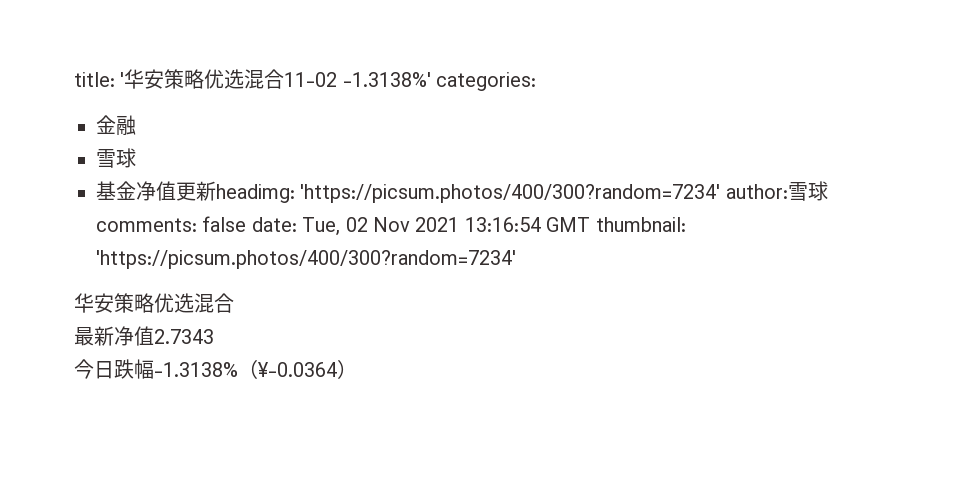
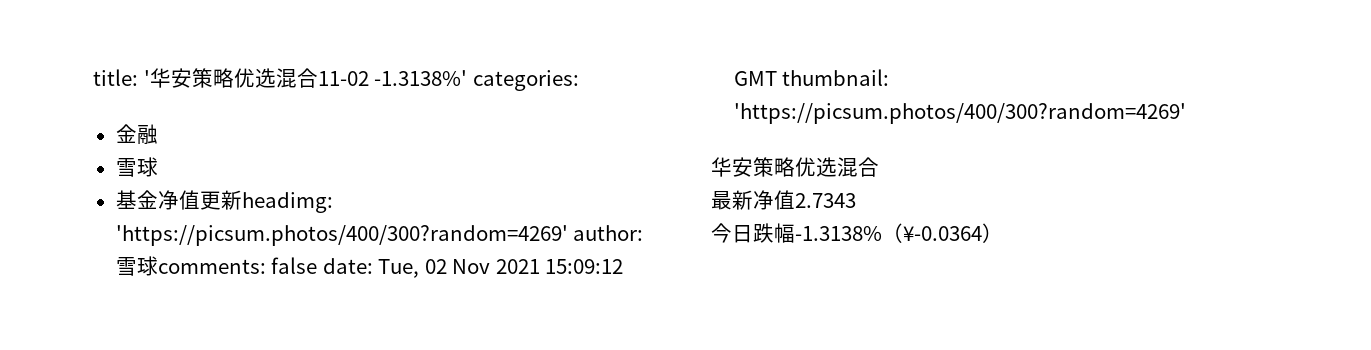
[300,184,721,203] 'https://picsum.photos/400/300?random=7234' -> [115,225,568,246] 'https://picsum.photos/400/300?random=4269'
[464,217,541,232] 13:16:54 -> [545,259,624,274] 15:09:12
[96,250,516,269] 'https://picsum.photos/400/300?random=7234' -> [733,103,1186,124] 'https://picsum.photos/400/300?random=4269'

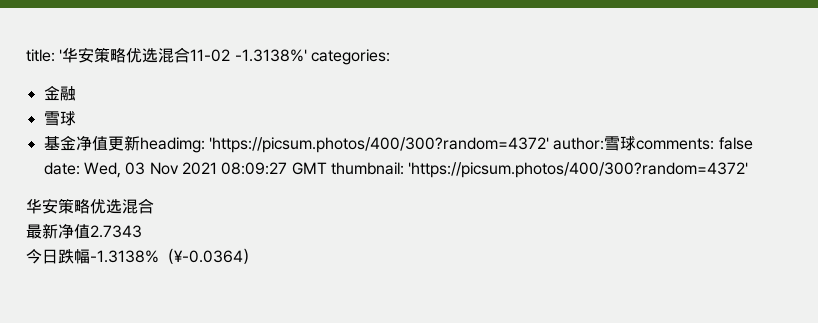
[115,225,568,246] 'https://picsum.photos/400/300?random=4269' -> [208,137,549,153] 'https://picsum.photos/400/300?random=4372'
[378,259,447,278] Tue, 02 -> [83,162,146,178] Wed, 03
[545,259,624,274] 15:09:12 -> [221,162,288,175] 08:09:27
[733,103,1186,124] 'https://picsum.photos/400/300?random=4269' -> [408,162,749,178] 'https://picsum.photos/400/300?random=4372'

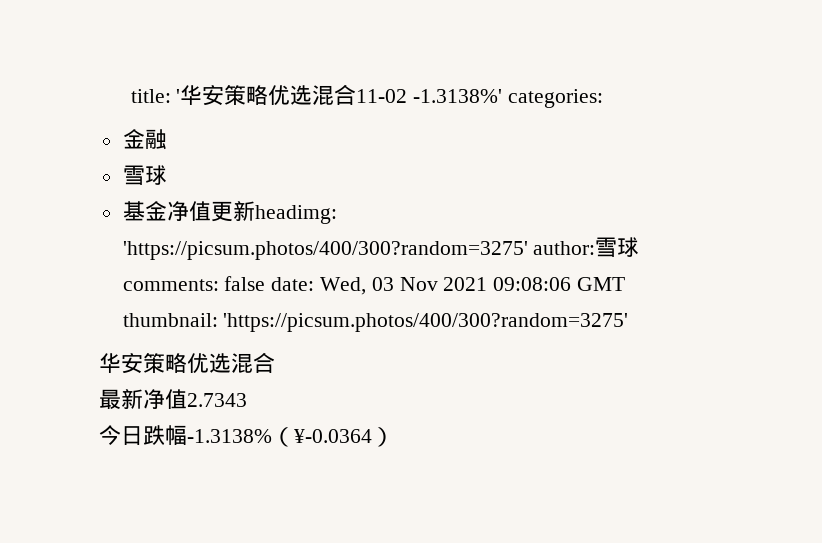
[208,137,549,153] 'https://picsum.photos/400/300?random=4372' -> [122,241,528,260] 'https://picsum.photos/400/300?random=3275'
[221,162,288,175] 08:09:27 -> [493,277,572,291] 09:08:06
[408,162,749,178] 'https://picsum.photos/400/300?random=4372' -> [223,313,629,332] 'https://picsum.photos/400/300?random=3275'

